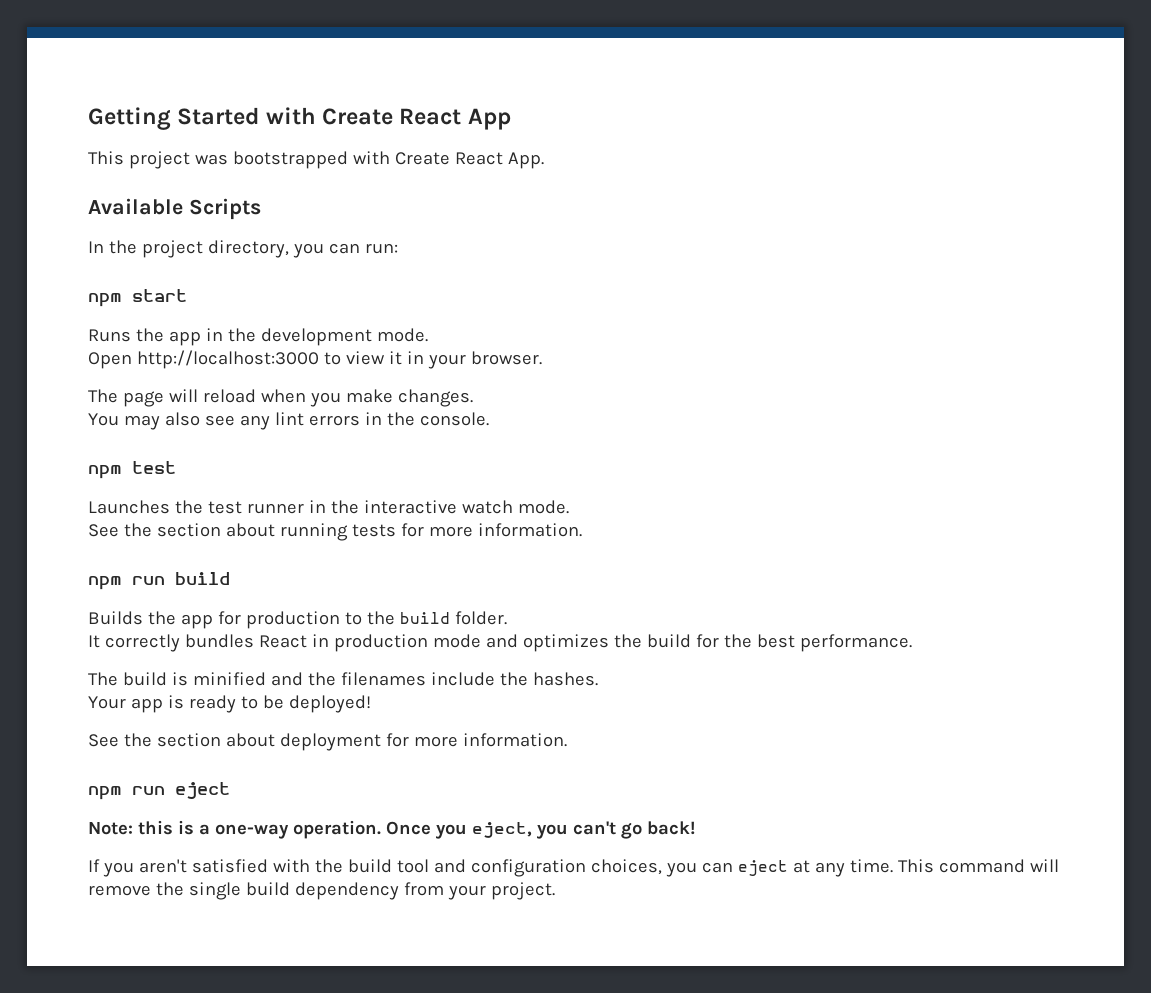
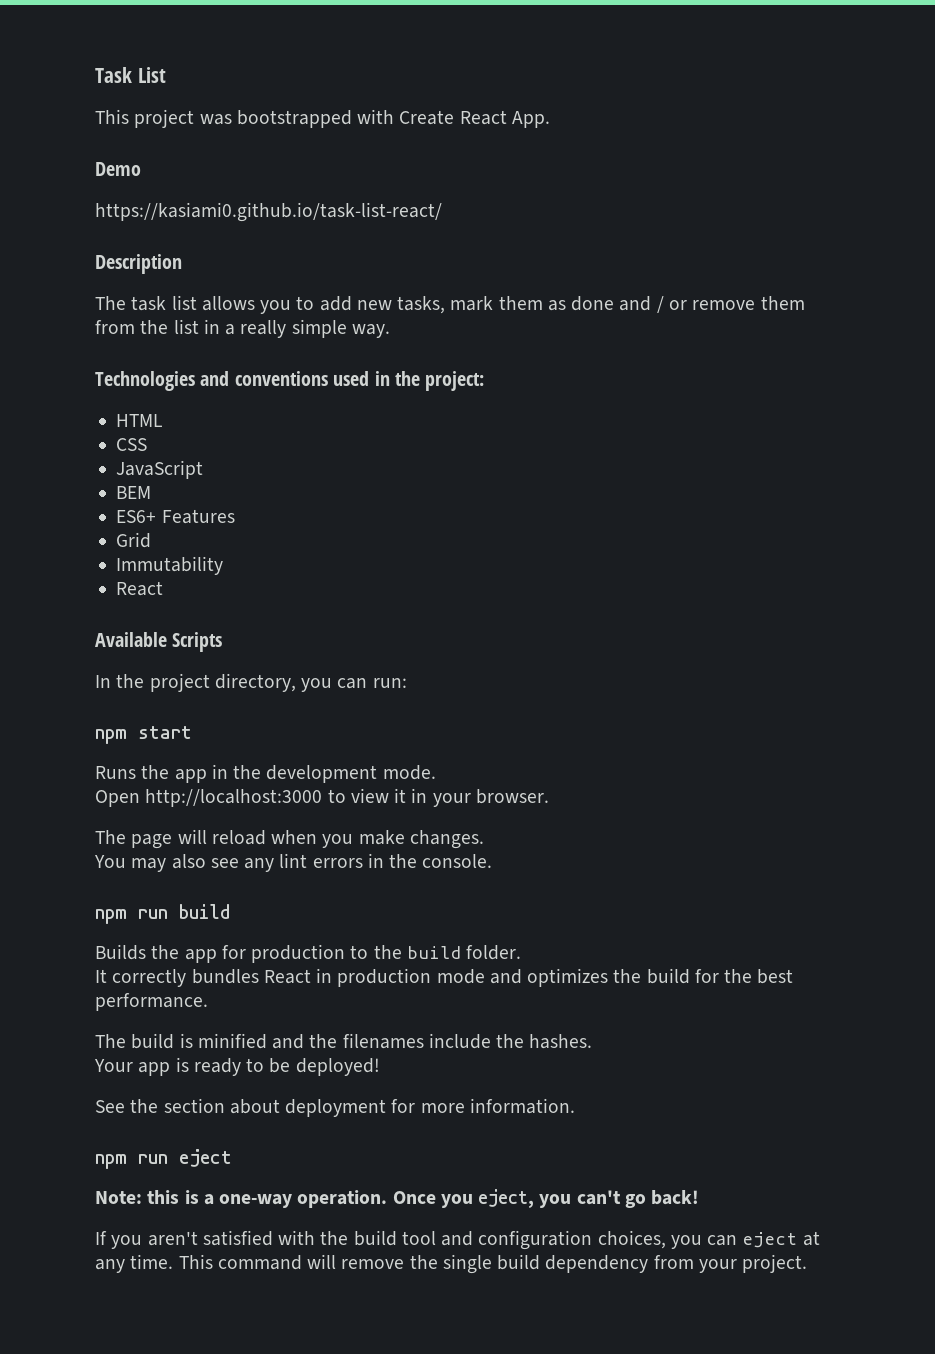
[88,107,511,130] Getting Started with Create React App -> [95,67,166,83] Task List
(544, 160) none -> [95,162,141,176] [95,202,442,222] [95,254,182,274] [95,295,805,314] [95,319,390,338] [95,371,485,391] [116,414,163,427] [116,438,148,451] [116,460,204,479] [116,486,152,499] [116,509,235,524] [116,532,152,548] [116,556,224,575] [116,581,164,596] // Demo // https://kasiami0.github.io/task-list-react/ // Description // The task list allows you to add new tasks, mark them as done and / or remove them from the list in a really simple way. // Technologies and conventions used in the project: // HTML // CSS // JavaScript // BEM // ES6+ Features // Grid // Immutability // React
[88,461,176,479] [88,500,569,514] [88,523,582,541] // npm test // Launches the test runner in the interactive watch mode. // See the section about running tests for more information. -> (493, 861) none

